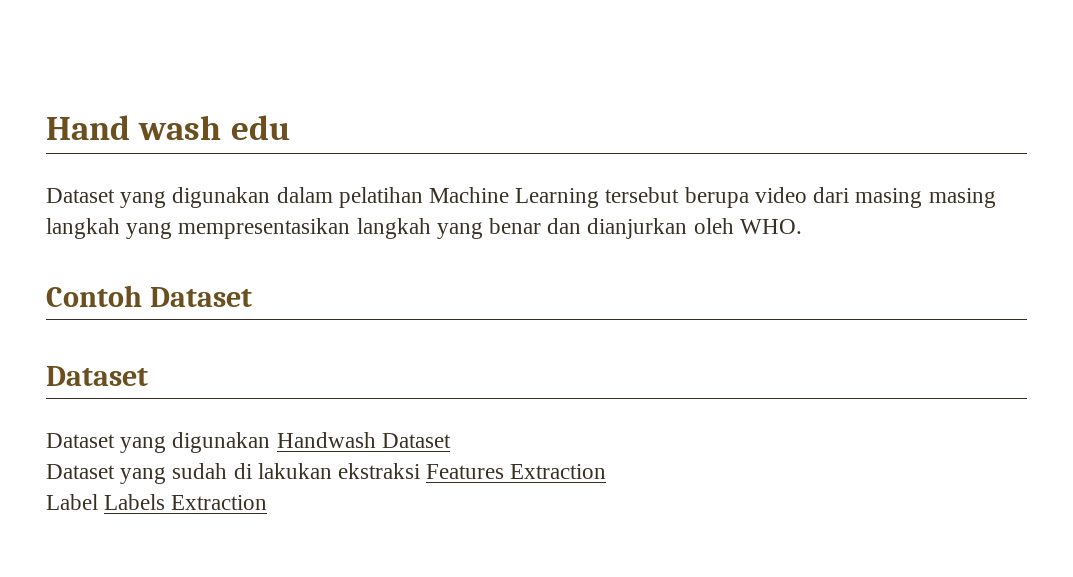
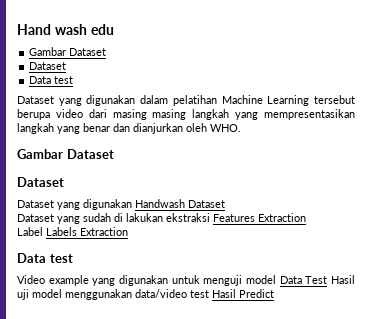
(290, 127) none -> [29,47,107,56] [29,62,67,70] [29,76,74,84] // Gambar Dataset // Dataset // Data test
[46,285,142,307] Contoh -> [17,149,63,159] Gambar
(268, 502) none -> [17,253,73,263] [17,275,356,286] [17,289,274,300] // Data test // Video example yang digunakan untuk menguji model Data Test Hasil uji model menggunakan data/video test Hasil Predict

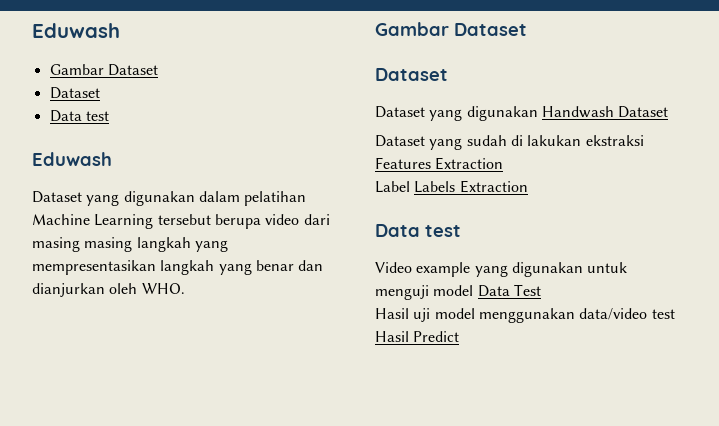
[17,24,114,35] Hand wash edu -> [32,23,120,38] Eduwash
(74, 80) none -> [32,152,112,166] // Eduwash
(328, 280) none -> (541, 290) //

